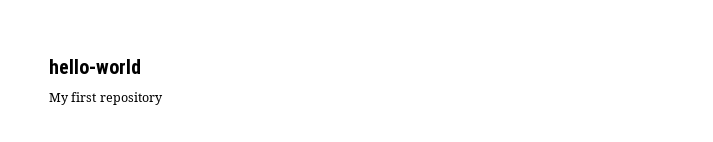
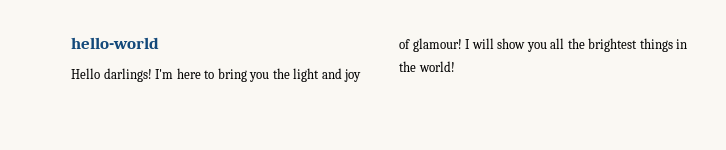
[49,92,163,105] My first repository -> [71,68,362,82] [399,38,688,52] [399,61,455,72] Hello darlings! I'm here to bring you the light and joy of glamour! I will show you all the brightest things in the world!

